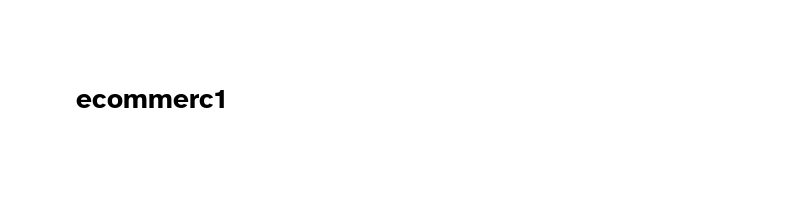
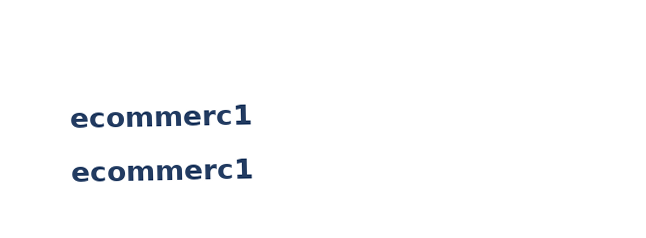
[76,90,227,108] ecommerc1 -> [69,104,253,129] [70,158,254,183] ecommerc1 // ecommerc1

